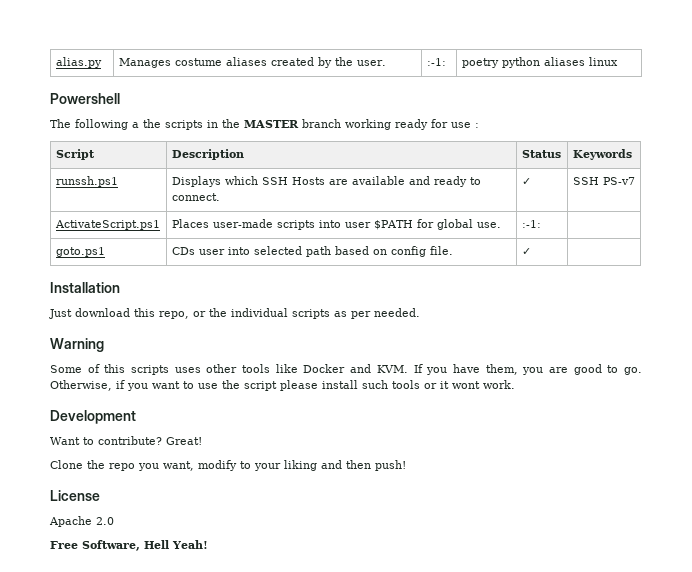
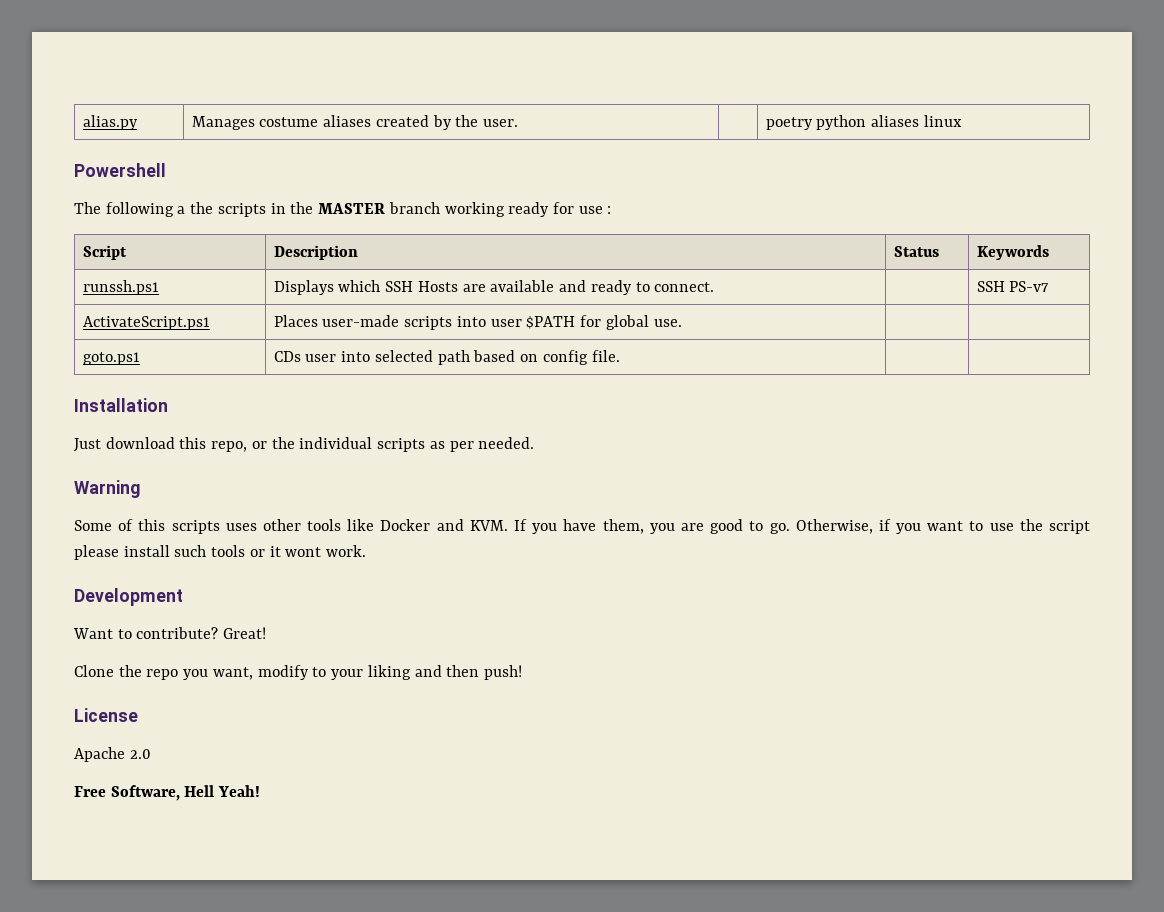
[426,58,446,66] :-1: -> (519, 123) none
[521,178,531,185] ✓ -> (715, 287) none
[521,220,541,228] :-1: -> (682, 323) none
[521,248,531,255] ✓ -> (620, 356) none

